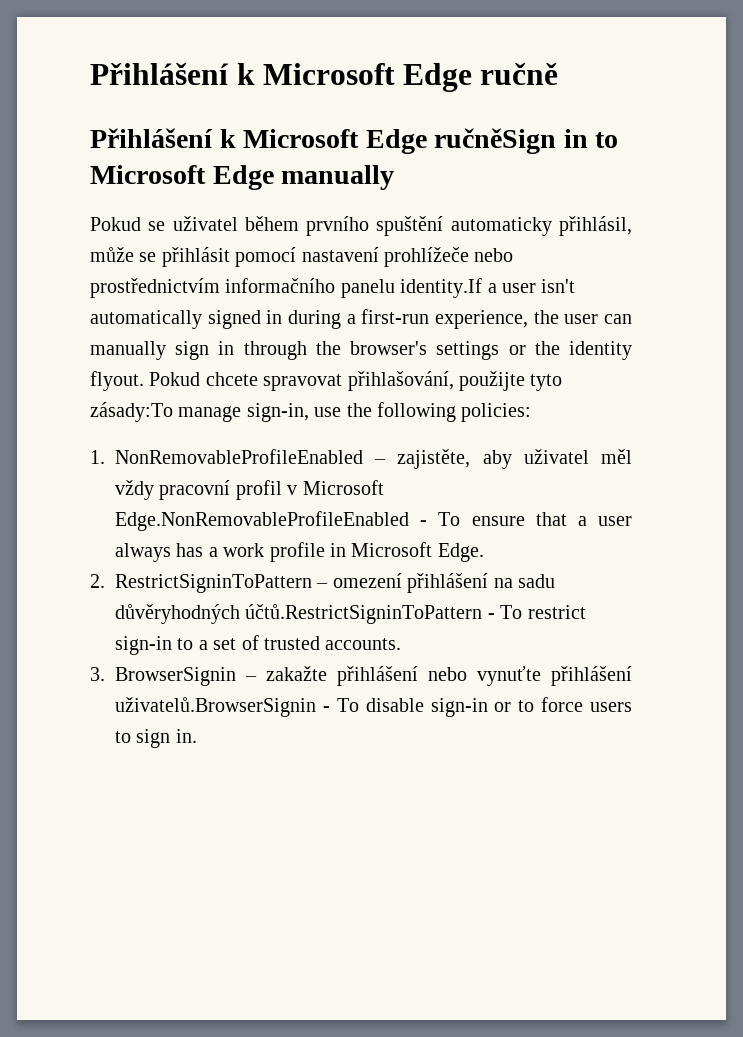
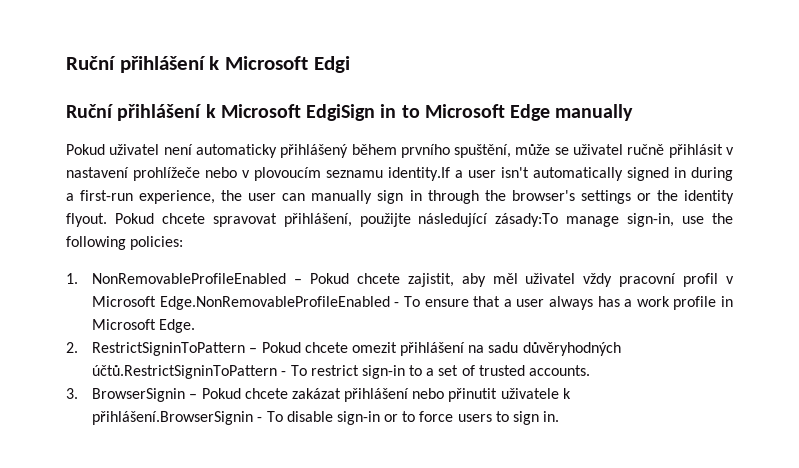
[90,63,559,92] [90,128,557,154] Přihlášení k Microsoft Edge ručně // Přihlášení k Microsoft Edge ručněSign -> [66,56,350,73] [66,104,376,121] Ruční přihlášení k Microsoft Edgi // Ruční přihlášení k Microsoft EdgiSign
[148,216,632,236] [90,247,514,267] [90,278,395,298] se uživatel během prvního spuštění automaticky přihlásil, může se přihlásit pomocí nastavení prohlížeče nebo prostřednictvím informačního panelu -> [109,144,734,158] [66,167,383,181] uživatel není automaticky přihlášený během prvního spuštění, může se uživatel ručně přihlásit v nastavení prohlížeče nebo v plovoucím seznamu
[347,371,563,391] přihlašování, použijte tyto -> [283,213,489,227] přihlášení, použijte následující
[397,449,632,469] zajistěte, aby uživatel měl -> [309,273,576,287] Pokud chcete zajistit, aby měl uživatel
[332,573,402,588] omezení -> [261,342,397,353] Pokud chcete omezit
[266,666,632,686] [115,697,316,717] zakažte přihlášení nebo vynuťte přihlášení uživatelů.BrowserSignin -> [201,388,571,402] [92,411,254,425] Pokud chcete zakázat přihlášení nebo přinutit uživatele k přihlášení.BrowserSignin

